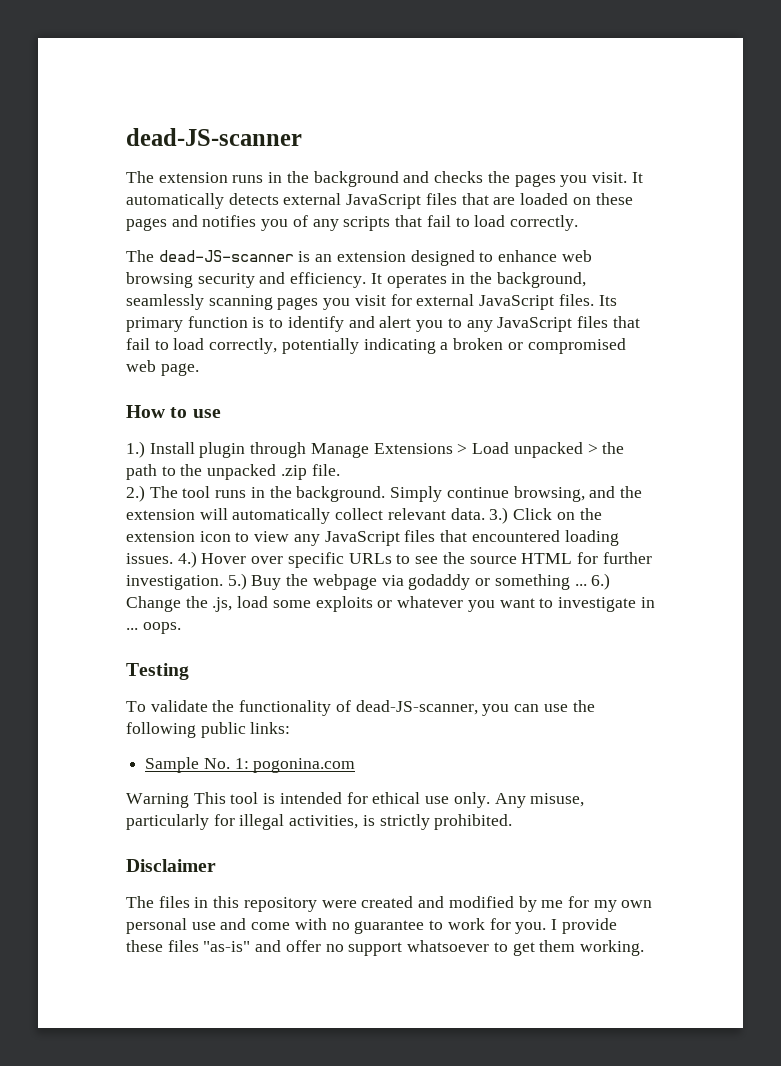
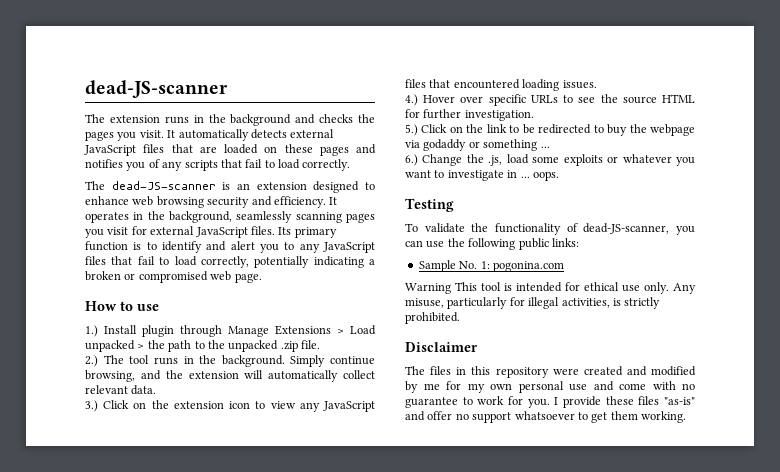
(485, 514) none -> (157, 390) //
(173, 558) none -> (597, 84) //
[227,573,282,590] 5.) Buy -> [405,124,628,136] // 5.) Click on the link to be redirected to buy
(587, 585) none -> (550, 147) //

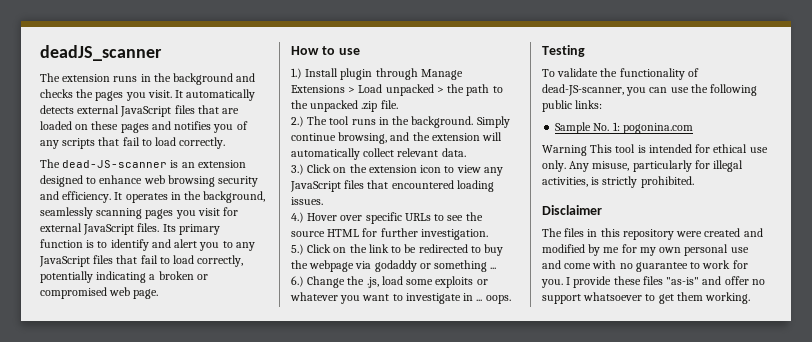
[85,80,228,98] dead-JS-scanner -> [40,45,162,61] deadJS_scanner

